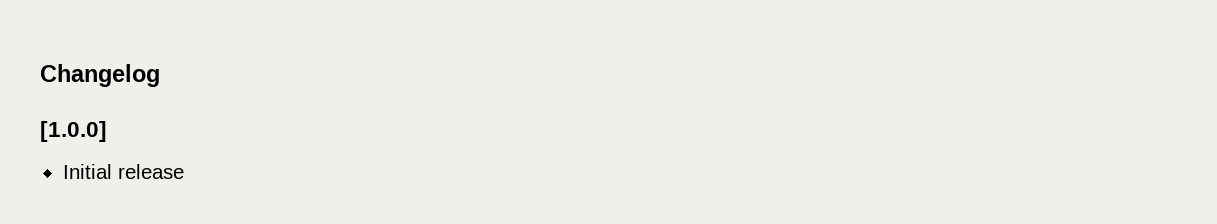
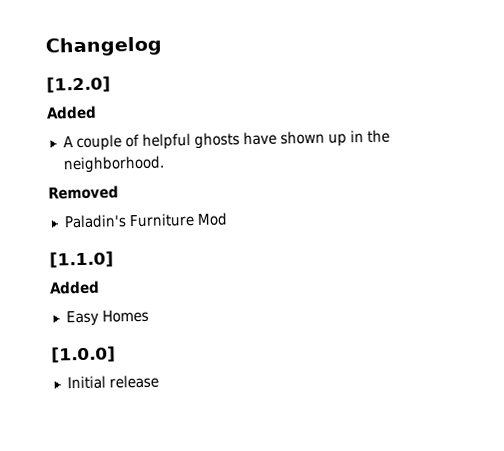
(160, 75) none -> [46,76,111,93] [46,105,97,120] [62,129,390,152] [62,155,165,174] [48,185,119,200] [63,212,227,229] [49,251,114,268] [49,280,100,295] [65,309,149,327] // [1.2.0] // Added // A couple of helpful ghosts have shown up in the neighborhood. // Removed // Paladin's Furniture Mod // [1.1.0] // Added // Easy Homes

